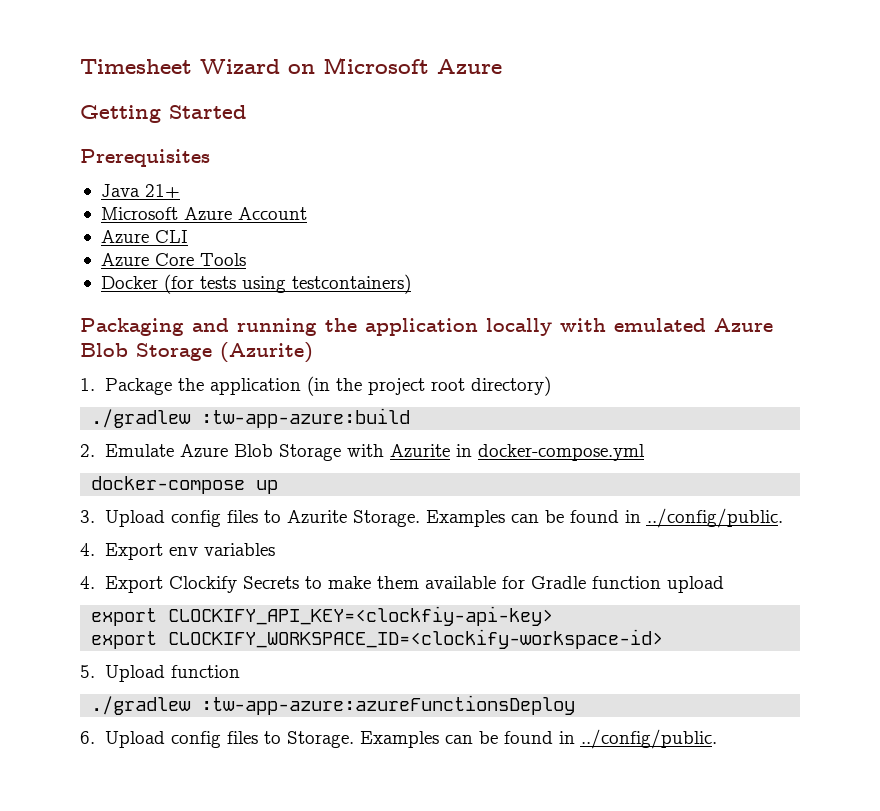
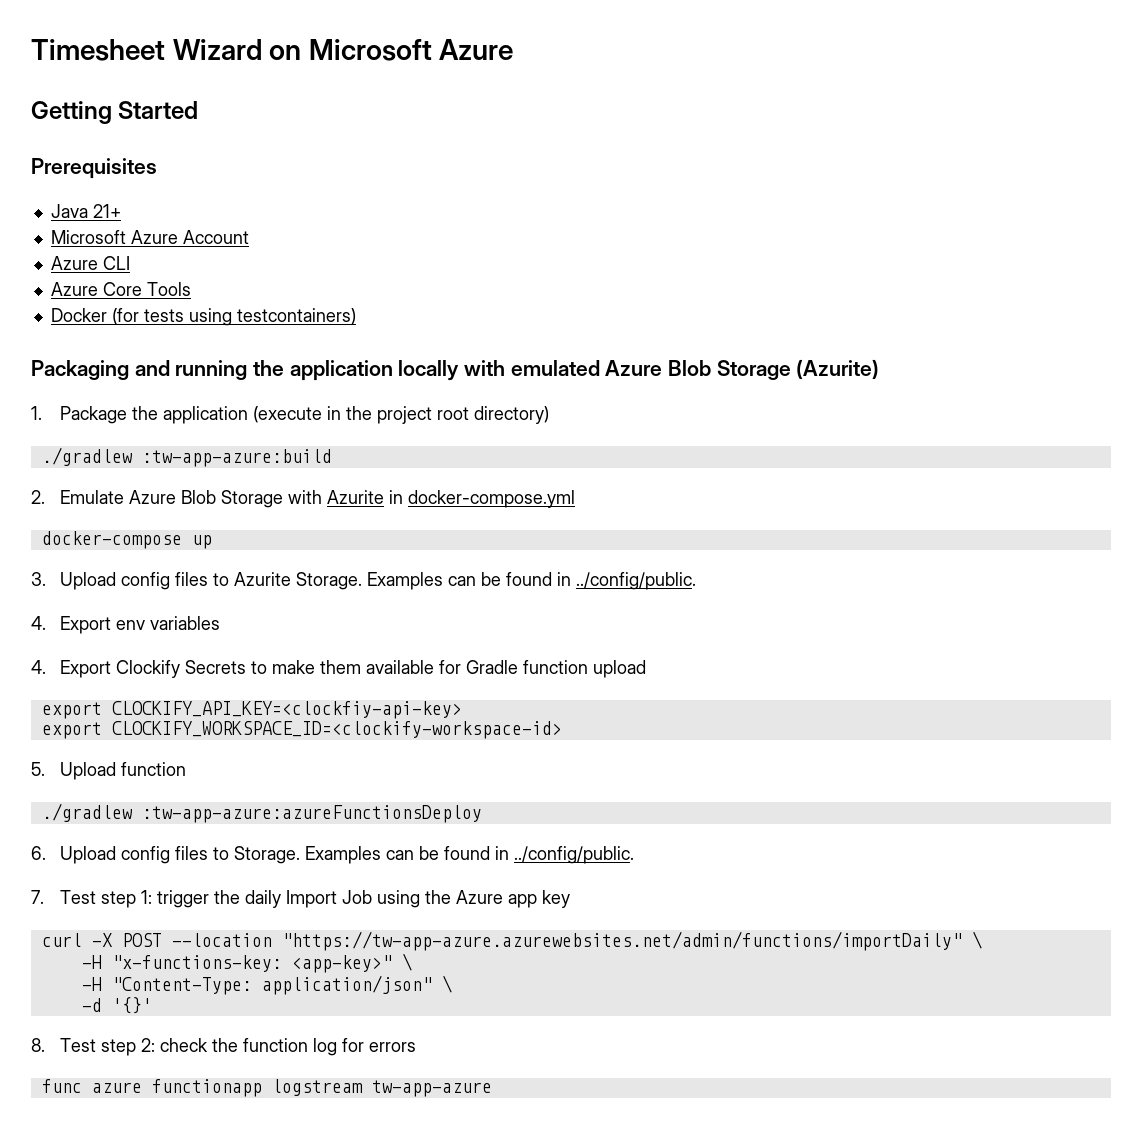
[306,376,330,396] (in -> [252,406,341,423] (execute in
(717, 739) none -> [31,890,570,908] [41,931,982,951] [81,953,412,973] [81,975,452,995] [81,997,152,1014] [31,1038,416,1056] [41,1079,492,1097] // 7. Test step 1: trigger the daily Import Job using the Azure app key // curl -X POST --location "https://tw-app-azure.azurewebsites.net/admin/functions/importDaily" \ // -H "x-functions-key: <app-key>" \ // -H "Content-Type: application/json" \ // -d '{}' // 8. Test step 2: check the function log for errors // func azure functionapp logstream tw-app-azure

